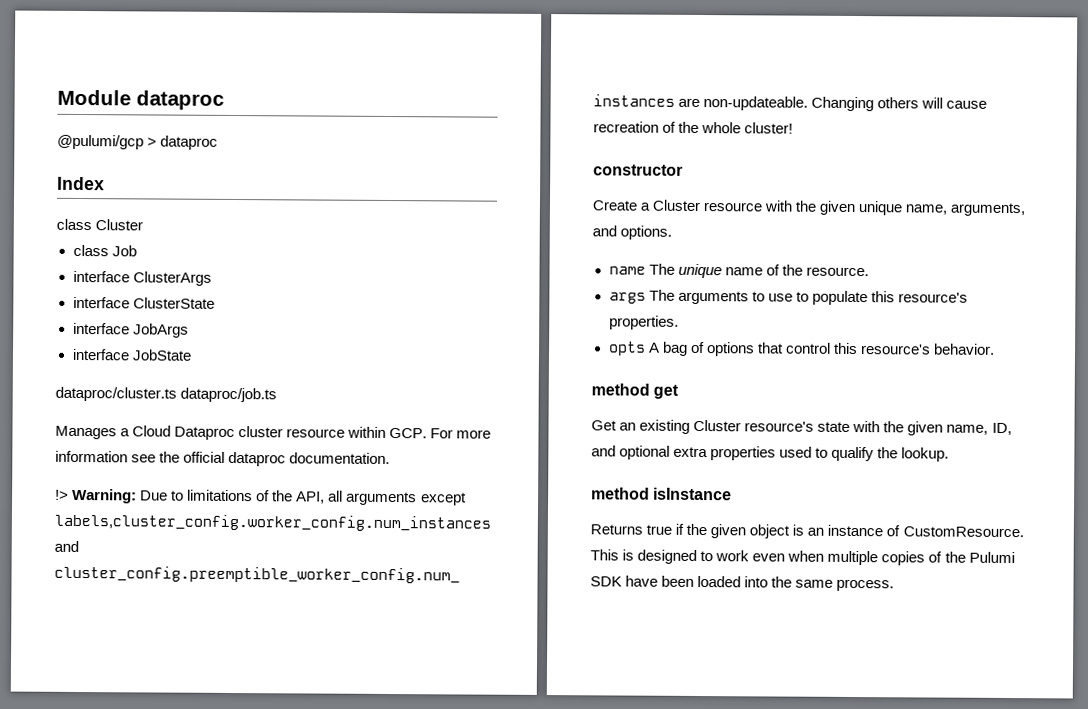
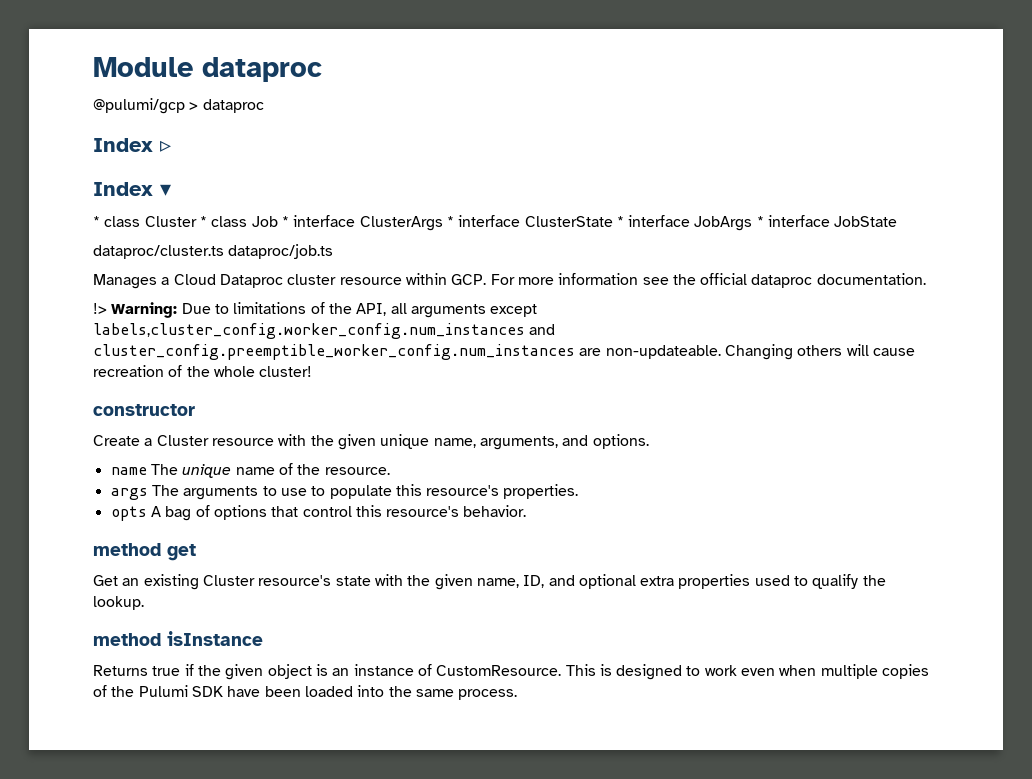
(105, 183) // -> [160,140,171,152] [93,182,171,196] [93,216,100,227] ▹ // Index ▾ // *
(144, 225) // -> [199,216,207,227] *
(137, 251) // -> [281,216,289,227] *
(212, 278) // -> [446,216,454,227] *
(215, 303) // -> [616,216,624,227] *
(189, 330) // -> [756,216,764,227] *

